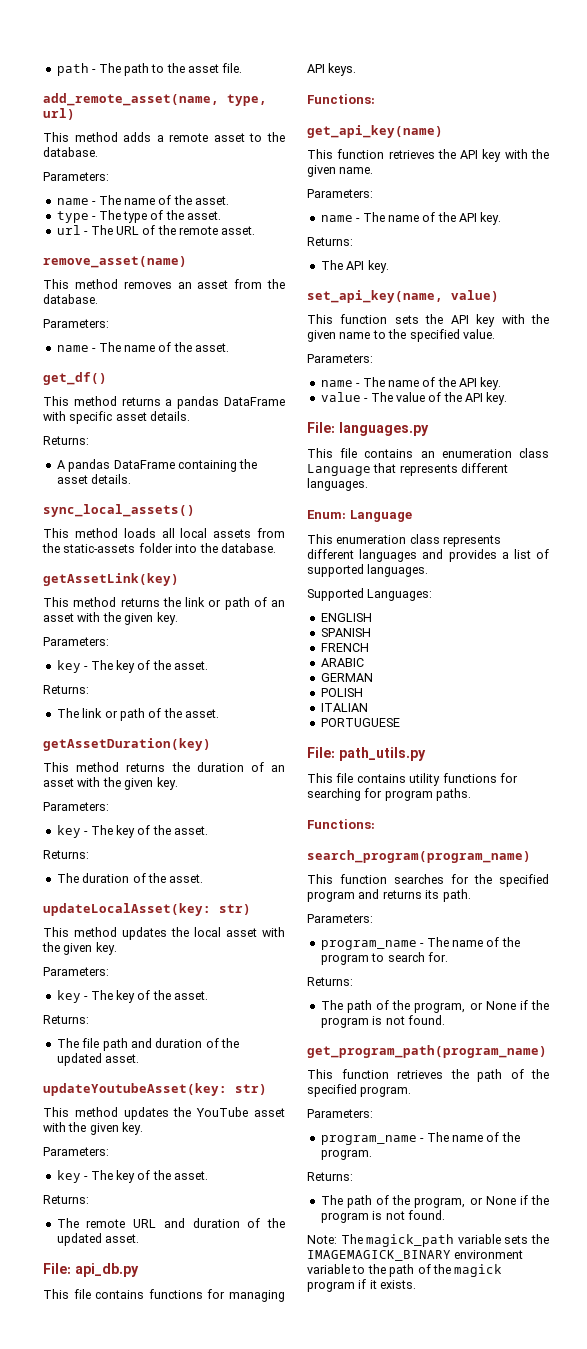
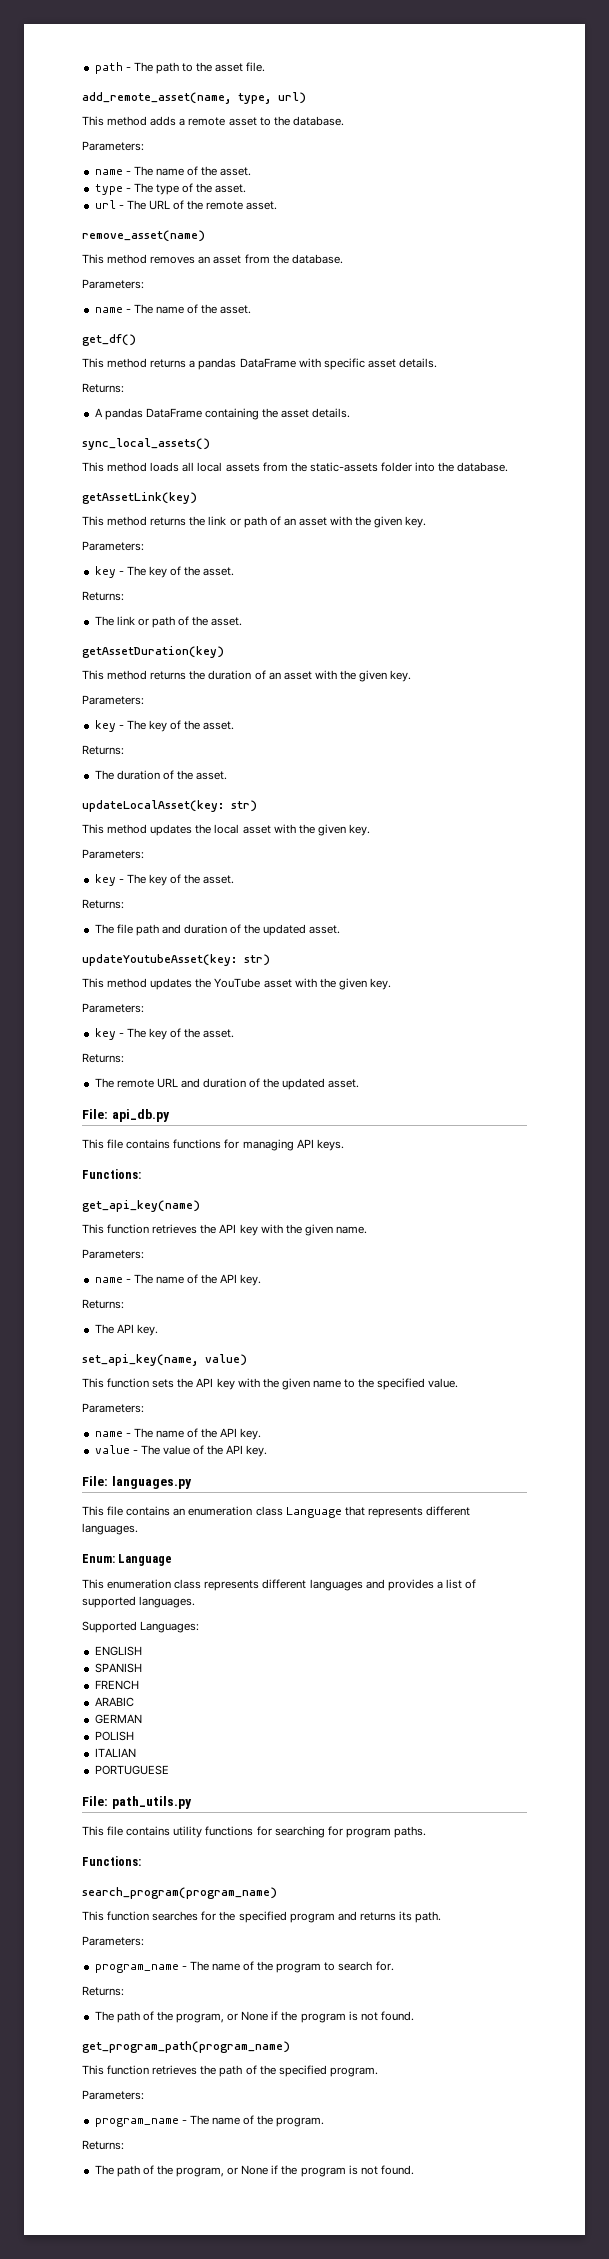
[307,1234,549,1247] [307,1250,524,1261] [307,1264,503,1277] [307,1279,417,1292] // Note: The magick_path variable sets the IMAGEMAGICK_BINARY environment variable to the path of the magick program if it exists. -> (414, 2170) none

